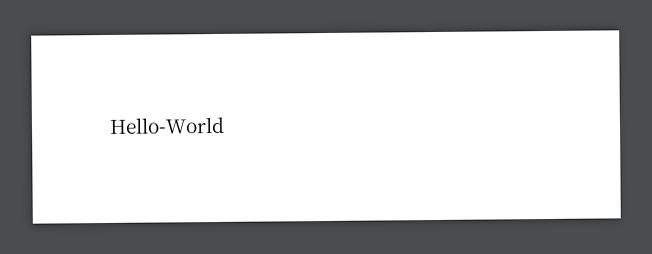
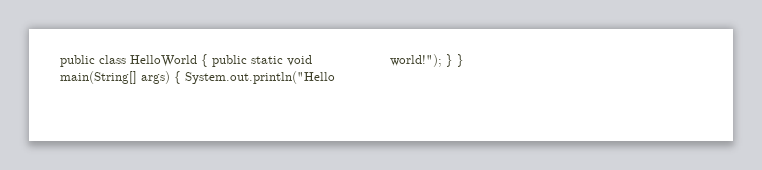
[109,116,225,134] Hello-World -> [60,54,312,67] [60,71,335,84] [390,54,464,67] public class HelloWorld { public static void main(String[] args) { System.out.println("Hello world!"); } }

